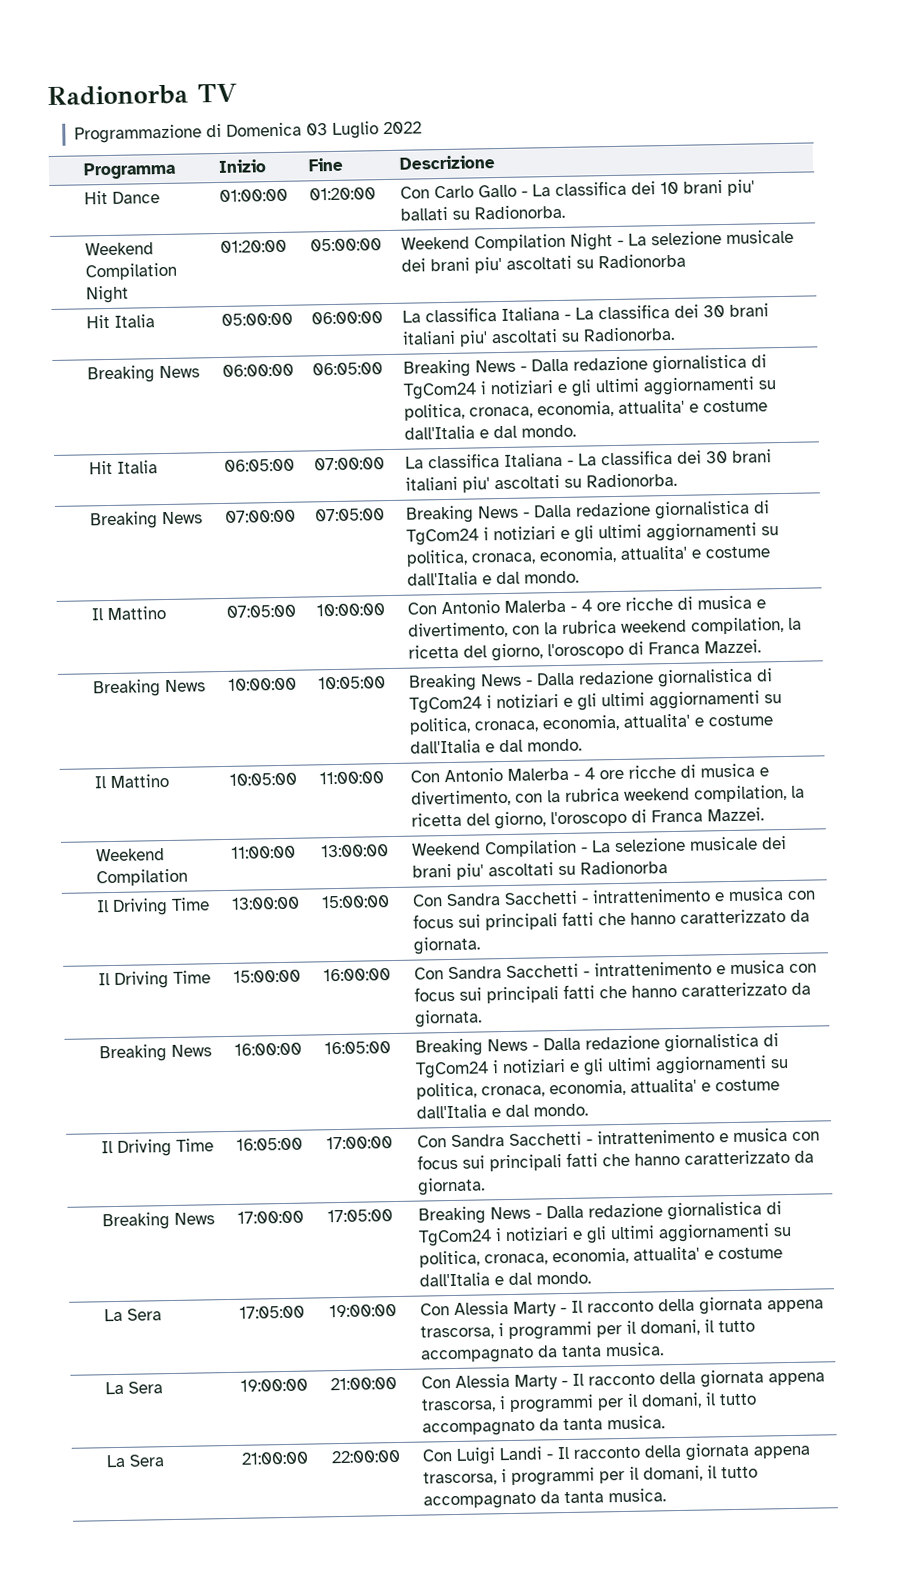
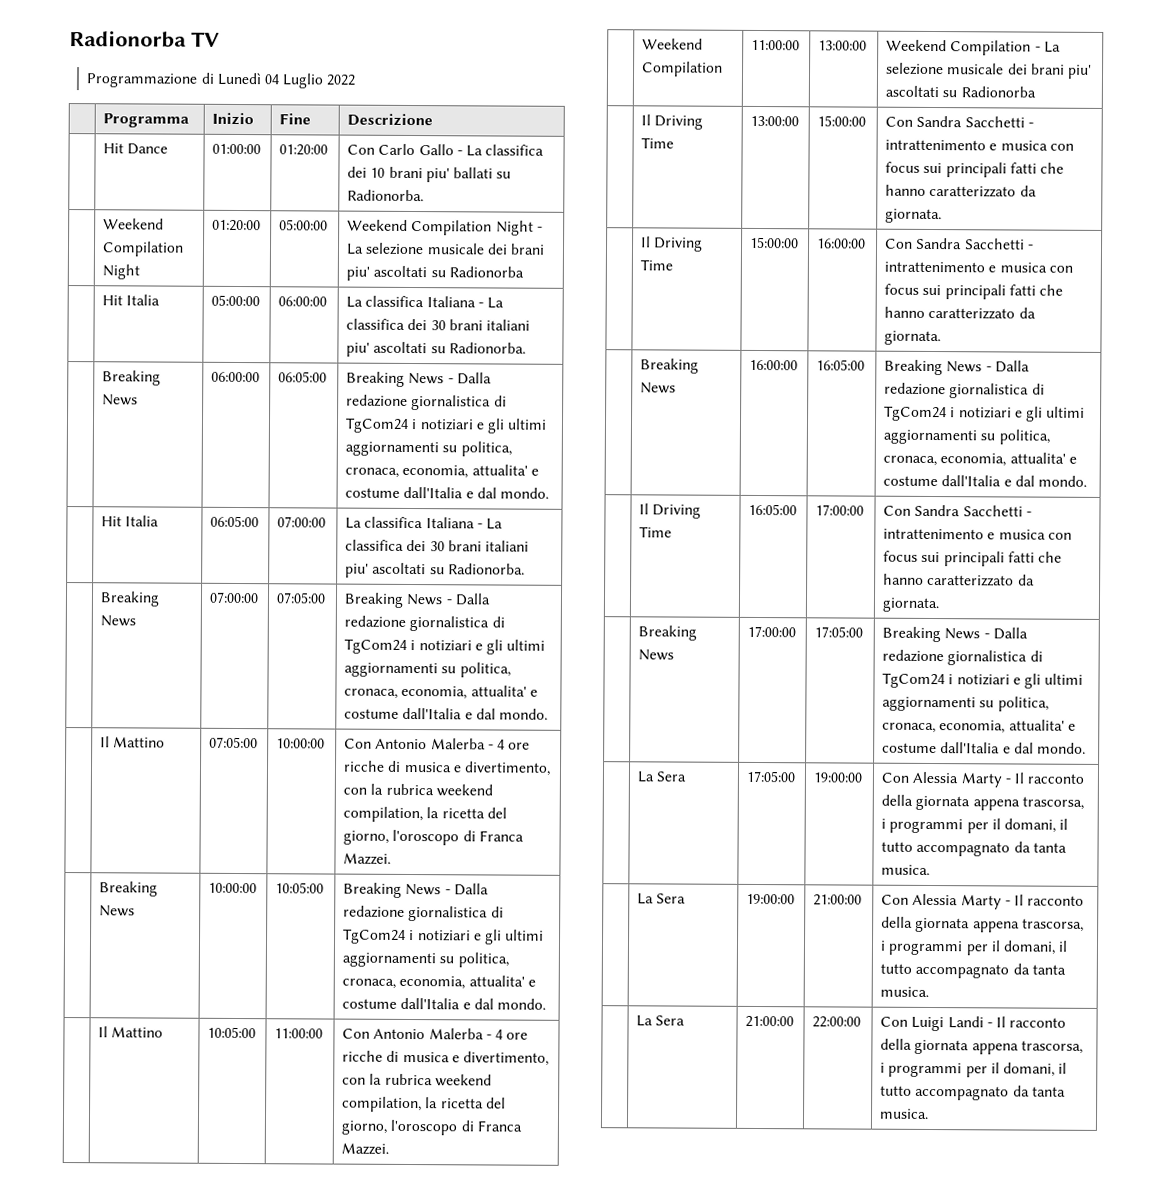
[226,122,329,137] Domenica 03 -> [216,72,281,86] Lunedì 04

